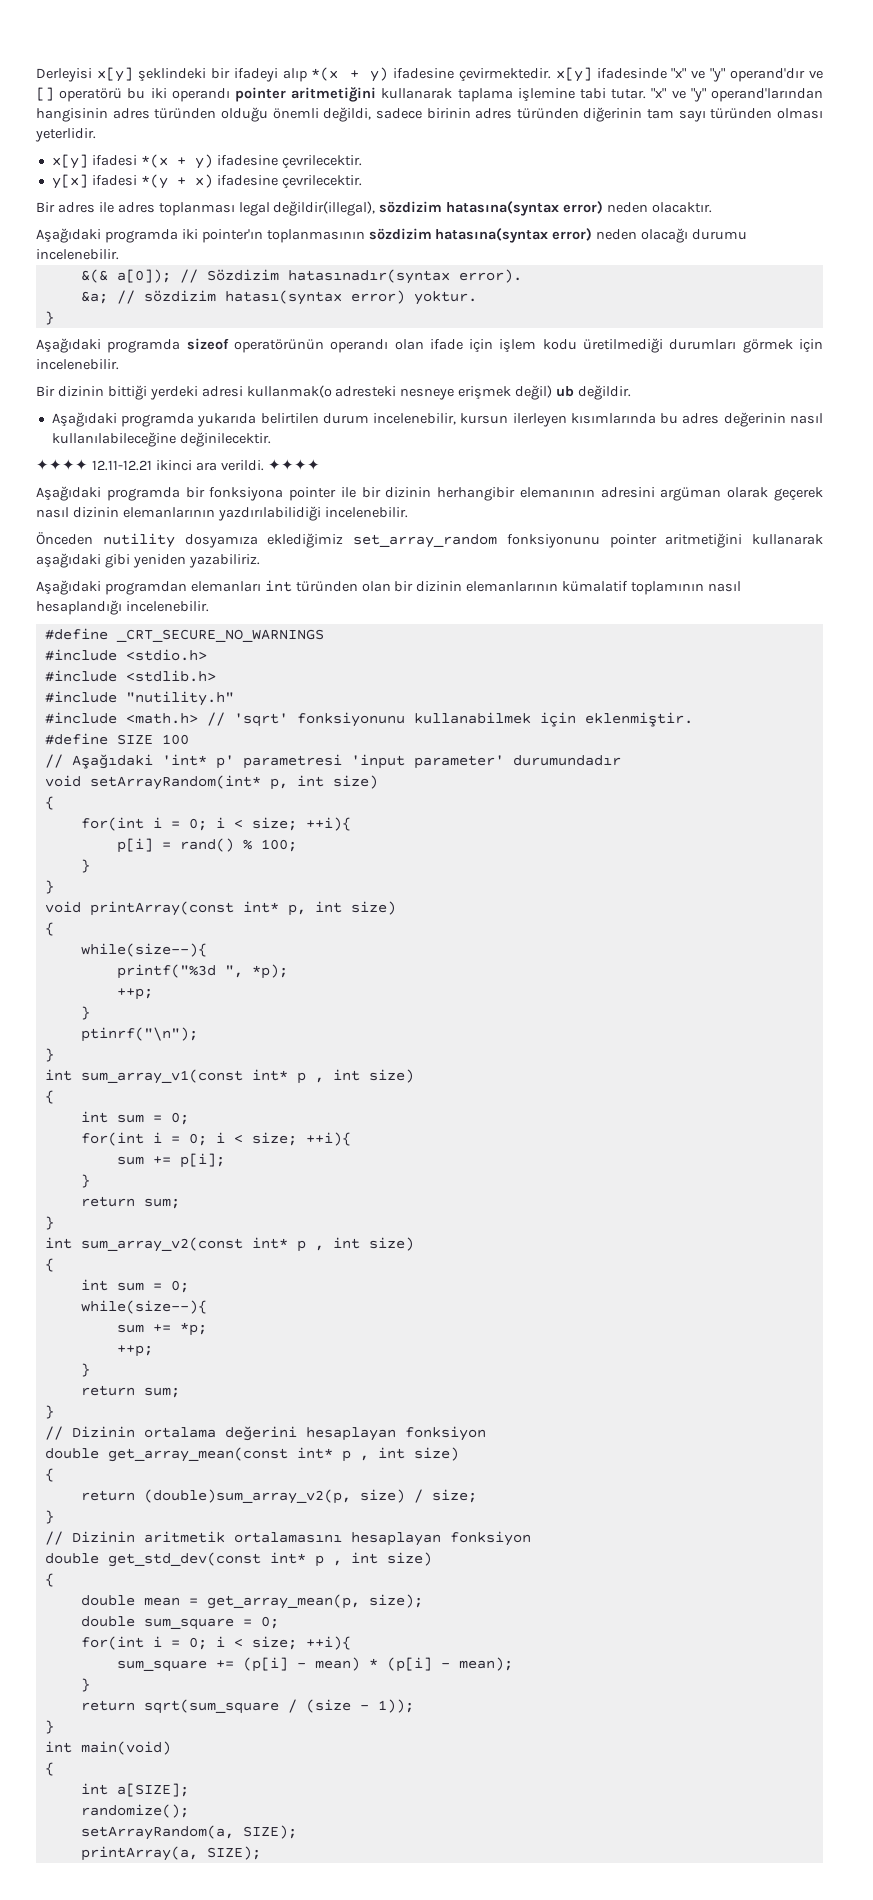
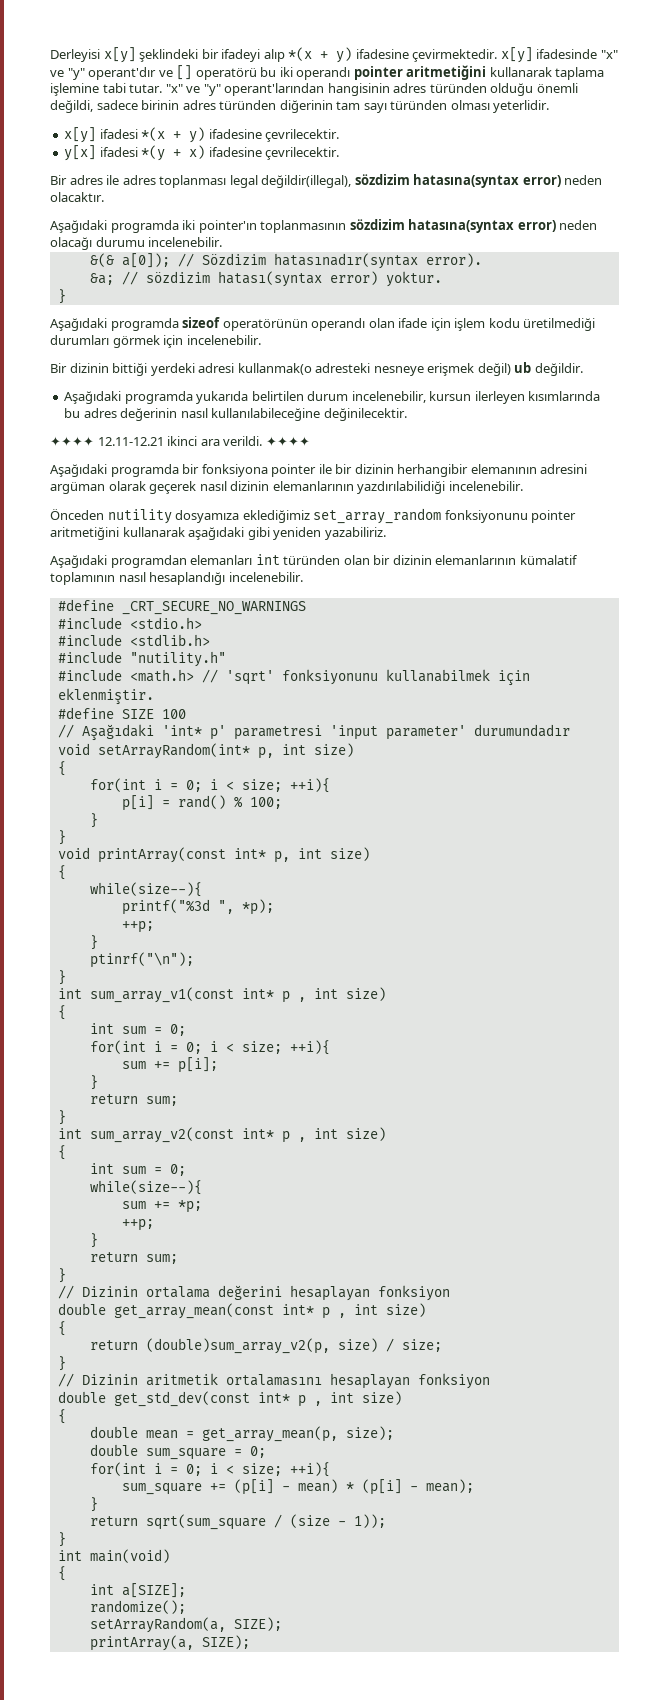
[730,68,806,82] operand'dır -> [88,67,157,80] operant'dır
[711,88,824,102] operand'larından -> [224,83,325,96] operant'larından

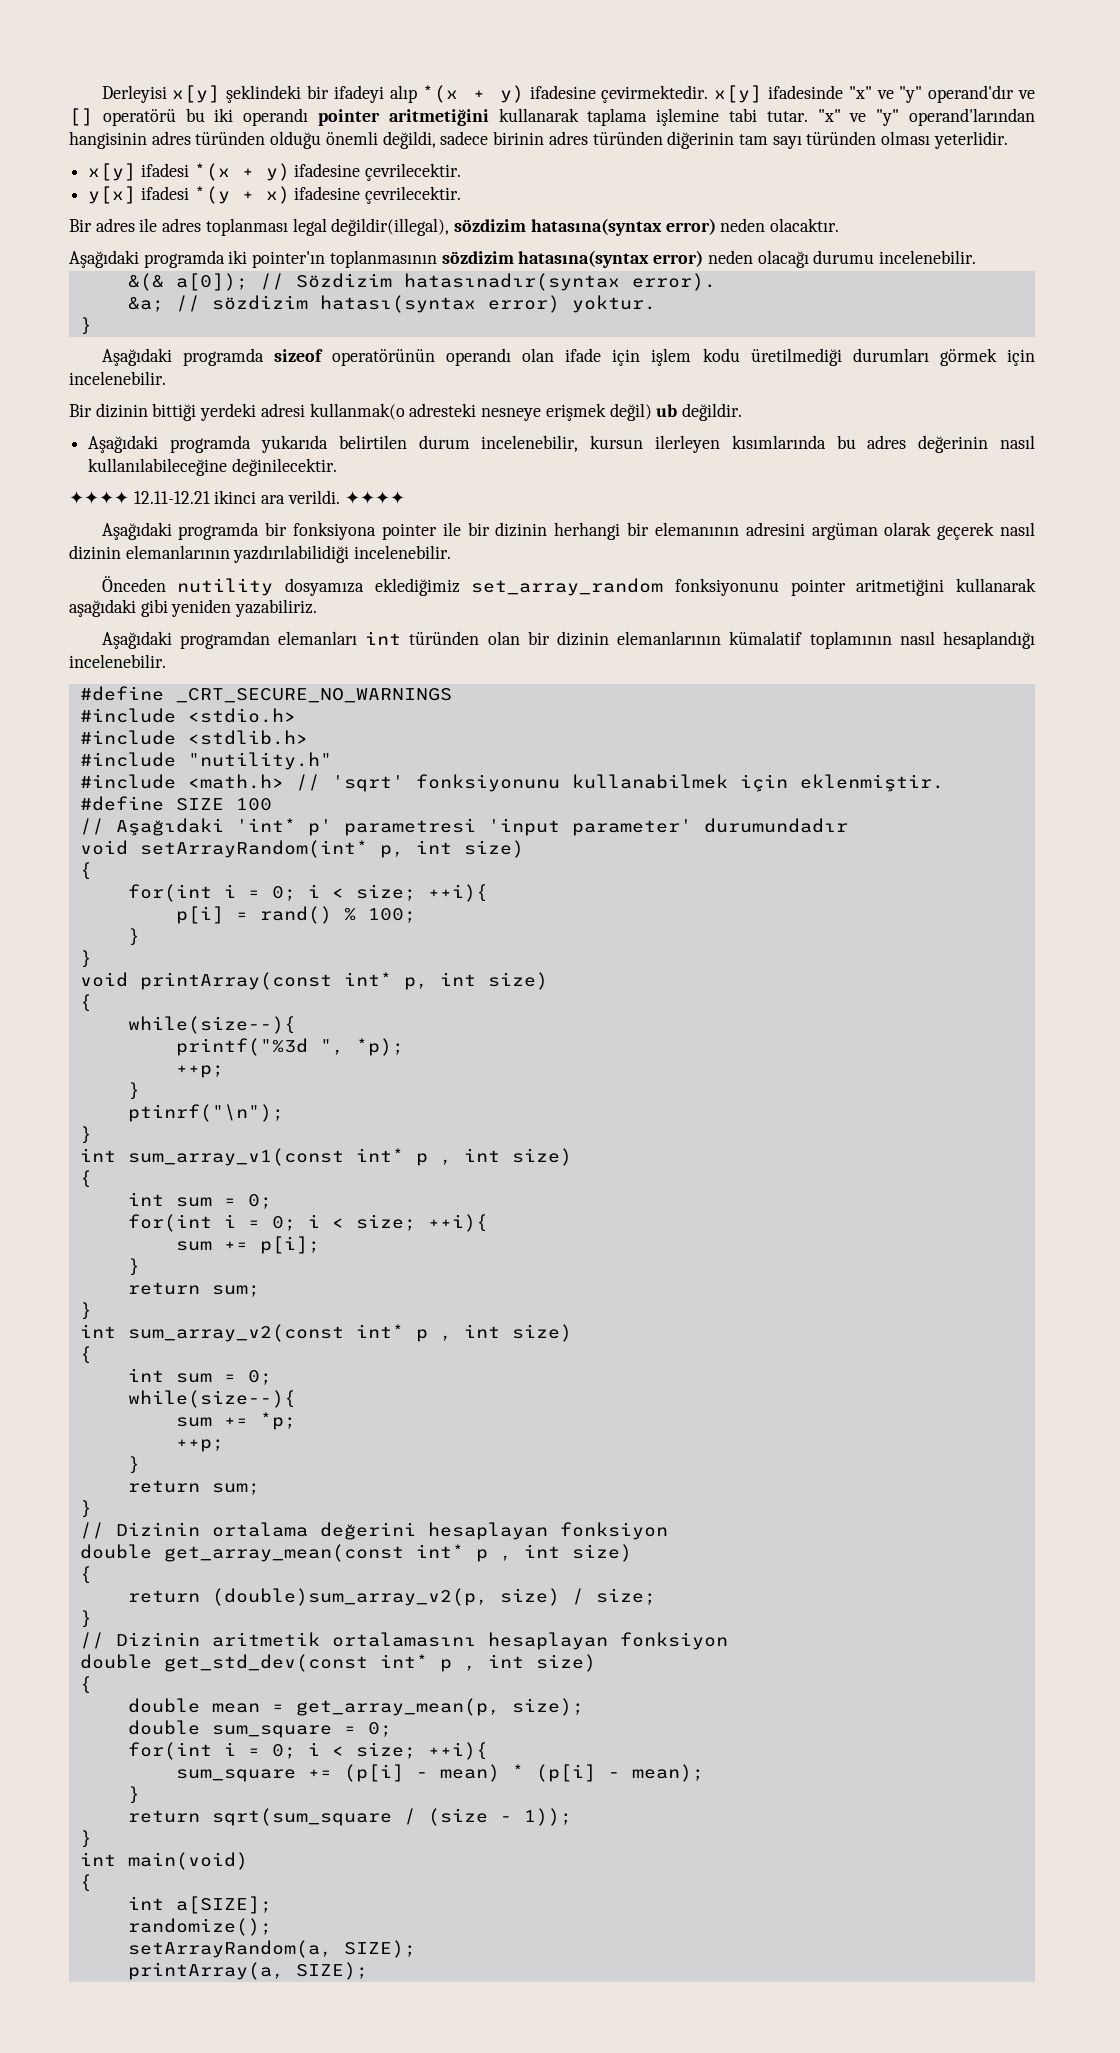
[88,67,157,80] operant'dır -> [928,85,1015,103] operand'dır
[224,83,325,96] operant'larından -> [908,108,1035,126] operand'larından
[397,464,469,477] herhangibir -> [554,522,650,540] herhangi bir

